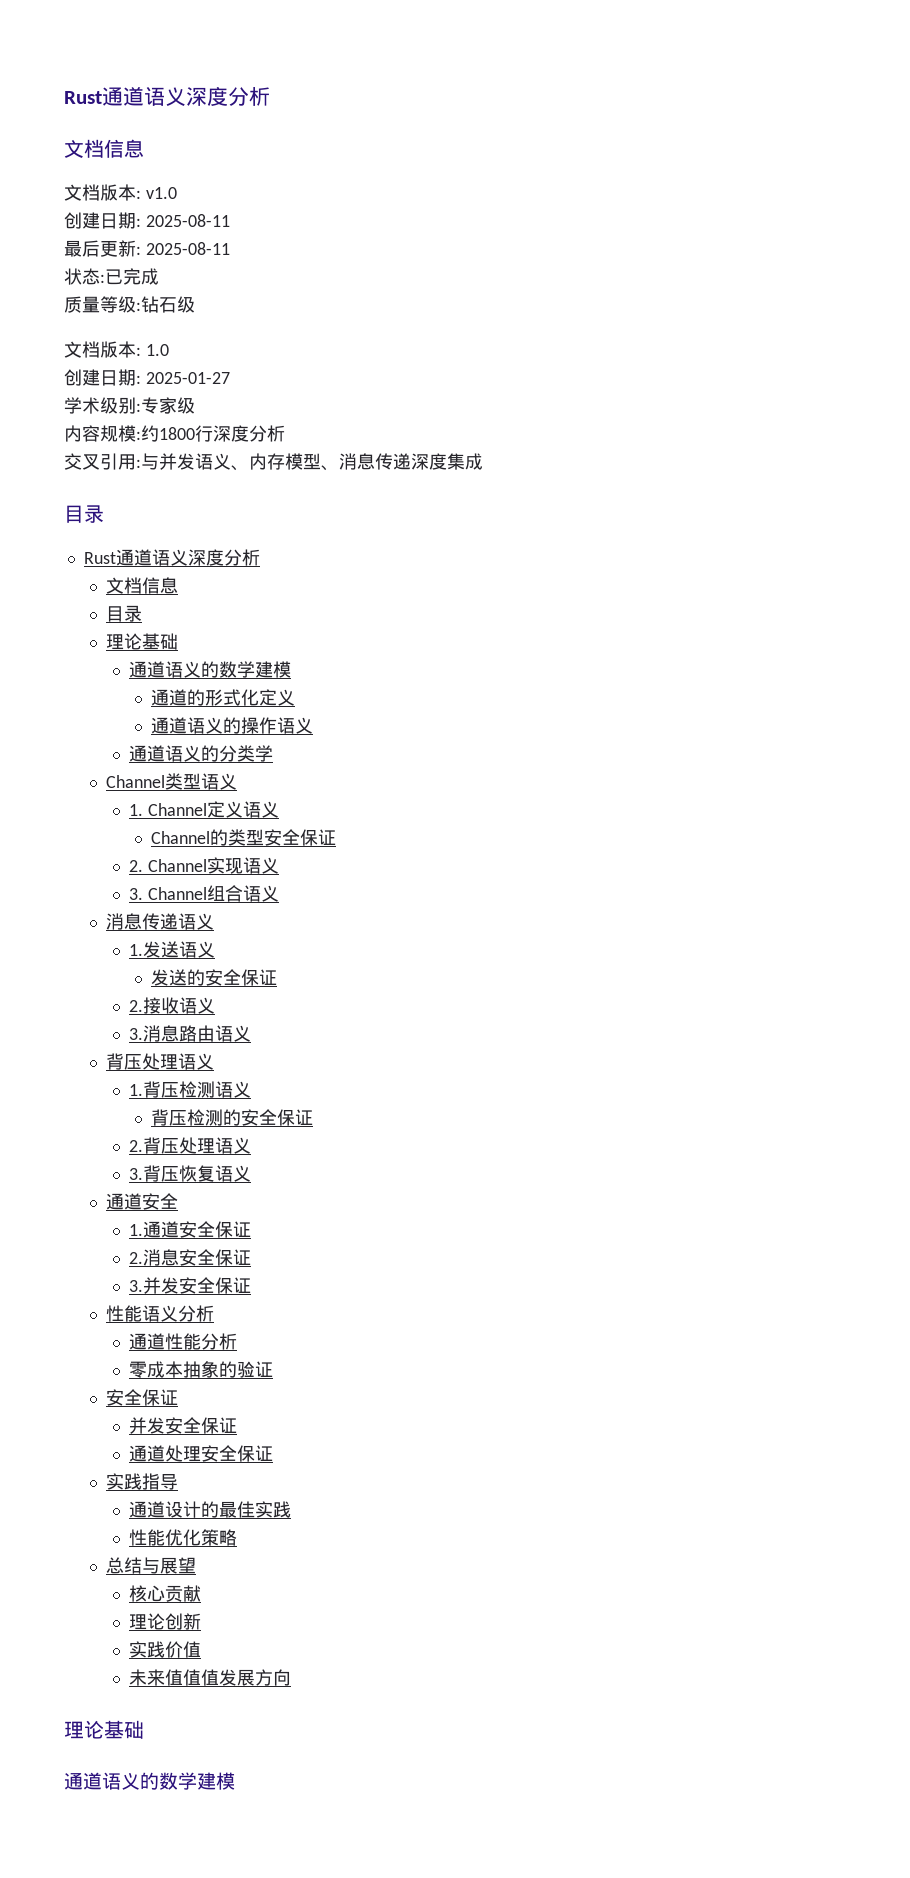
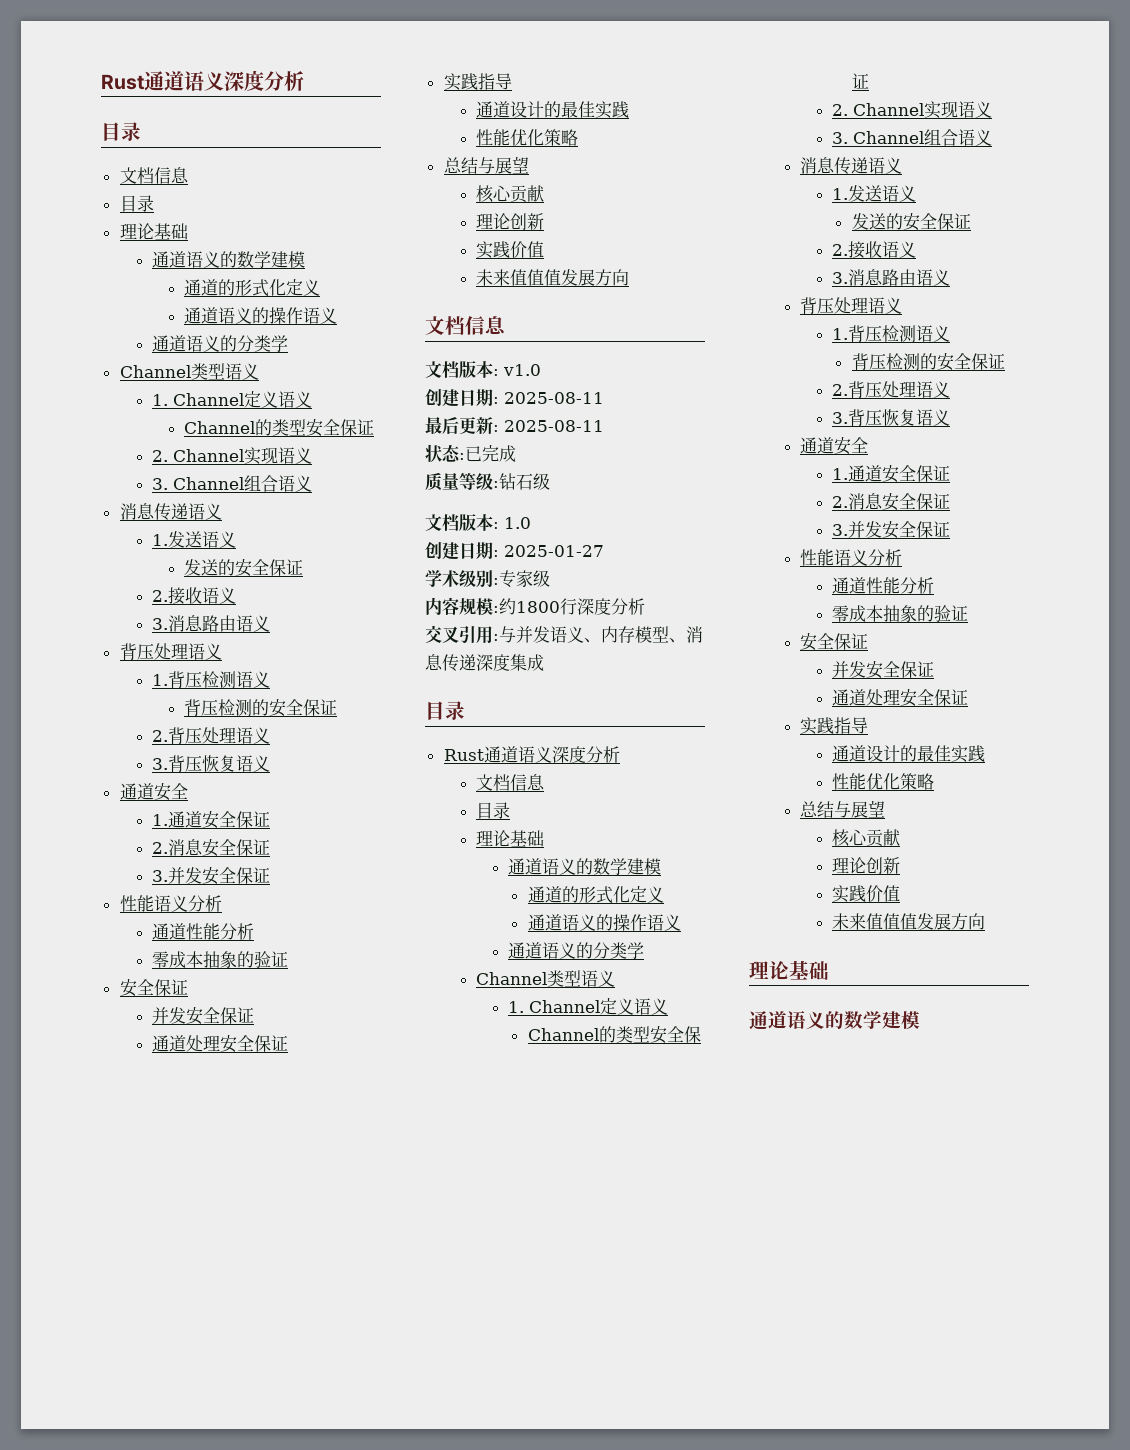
[64,86,270,106] Rust通道语义深度分析 -> [101,70,304,91] [101,122,141,141] [119,167,189,184] [119,195,154,212] [119,223,188,240] [151,251,305,268] [183,279,320,297] [183,307,337,324] [151,335,288,352] [119,363,259,380] [151,391,312,408] [183,419,374,437] [151,447,312,465] [151,475,312,492] [119,503,222,521] [151,531,236,548] [183,559,303,577] [151,587,236,605] [151,615,270,632] [119,643,222,661] [151,671,270,689] [183,699,337,717] [151,727,270,745] [151,755,270,773] [119,783,188,801] [151,811,270,829] [151,839,270,857] [151,867,270,885] [119,895,222,912] [151,923,254,940] [151,951,288,968] [119,979,188,997] [151,1007,254,1025] [151,1035,288,1053] [443,73,512,91] [475,101,629,119] [475,129,578,146] [443,156,529,174] [475,185,544,203] [475,213,544,230] [475,241,544,259] [475,269,629,286] Rust通道语义深度分析 // 目录 // 文档信息 // 目录 // 理论基础 // 通道语义的数学建模 // 通道的形式化定义 // 通道语义的操作语义 // 通道语义的分类学 // Channel类型语义 // 1. Channel定义语义 // Channel的类型安全保证 // 2. Channel实现语义 // 3. Channel组合语义 // 消息传递语义 // 1.发送语义 // 发送的安全保证 // 2.接收语义 // 3.消息路由语义 // 背压处理语义 // 1.背压检测语义 // 背压检测的安全保证 // 2.背压处理语义 // 3.背压恢复语义 // 通道安全 // 1.通道安全保证 // 2.消息安全保证 // 3.并发安全保证 // 性能语义分析 // 通道性能分析 // 零成本抽象的验证 // 安全保证 // 并发安全保证 // 通道处理安全保证 // 实践指导 // 通道设计的最佳实践 // 性能优化策略 // 总结与展望 // 核心贡献 // 理论创新 // 实践价值 // 未来值值值发展方向

